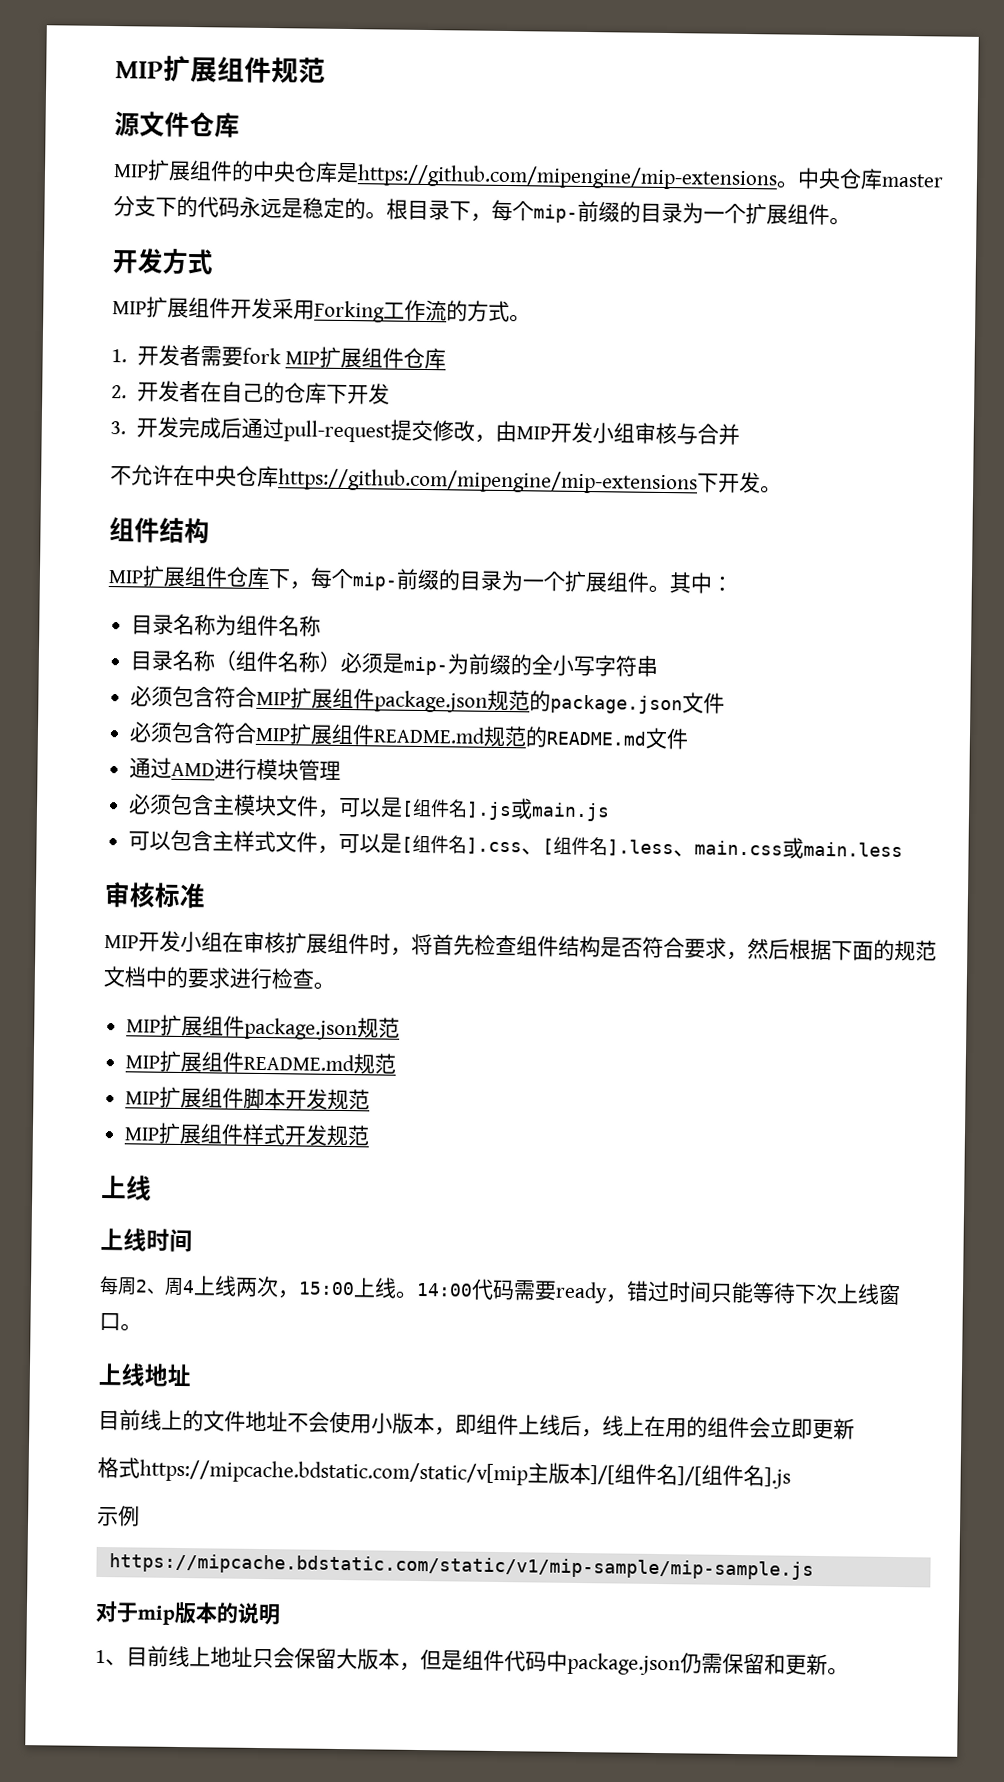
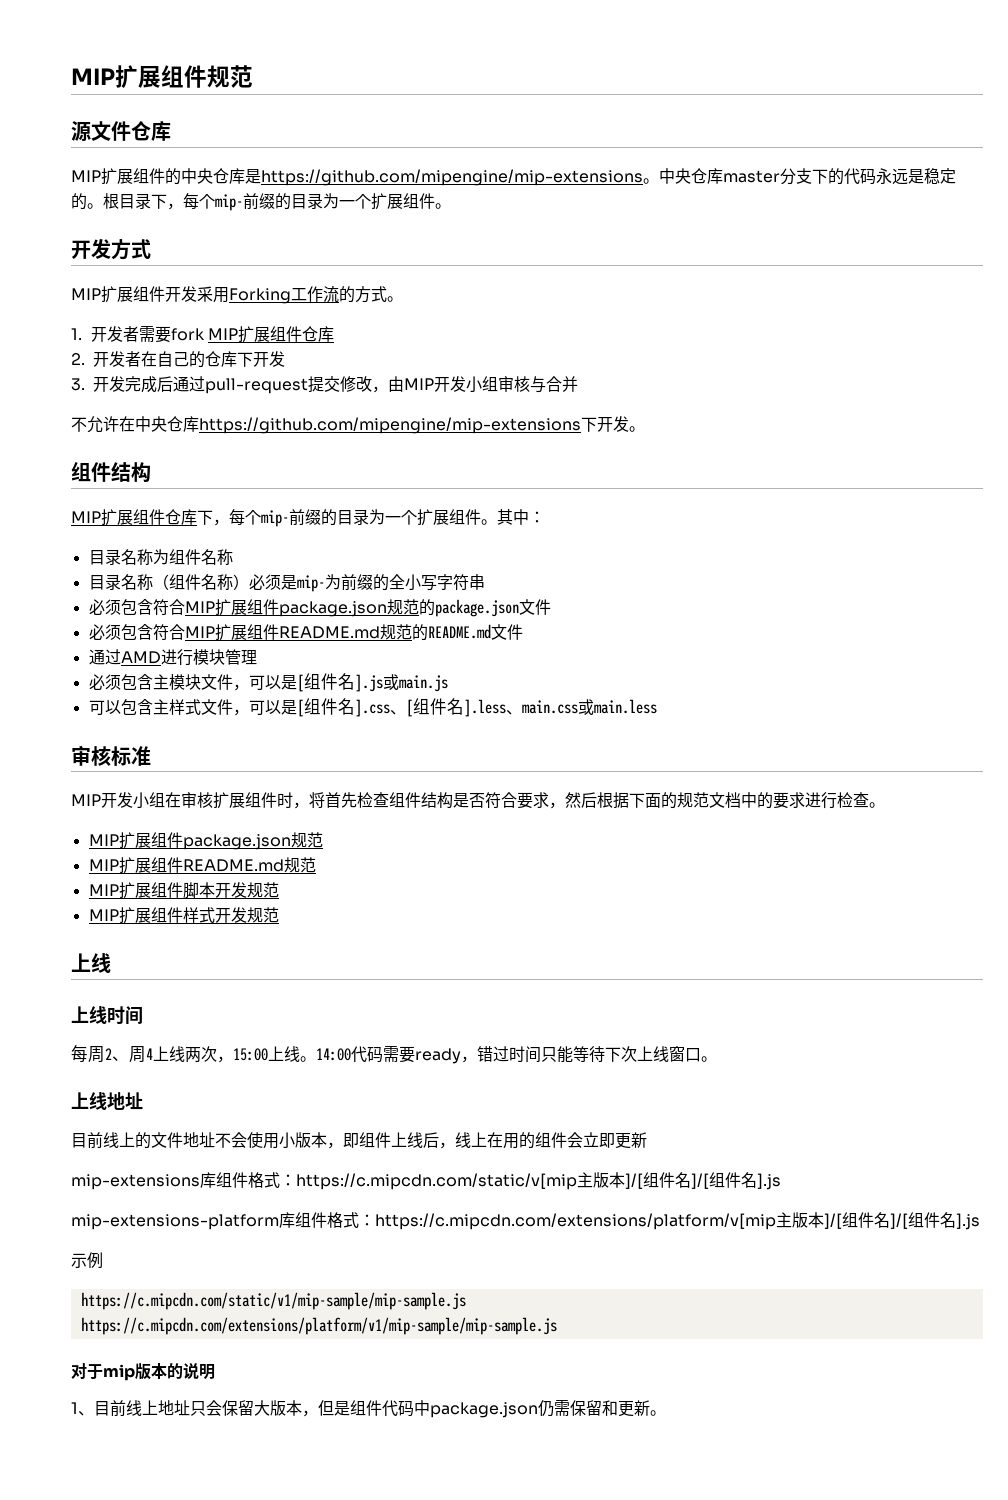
[97,1456,528,1486] 格式https://mipcache.bdstatic.com/static/v[mip -> [71,1172,781,1190] [71,1212,776,1230] mip-extensions库组件格式：https://c.mipcdn.com/static/v[mip主版本]/[组件名]/[组件名].js // mip-extensions-platform库组件格式：https://c.mipcdn.com/extensions/platform/v[mip
[108,1553,814,1580] https://mipcache.bdstatic.com/static/v1/mip-sample/mip-sample.js -> [80,1292,466,1310] [80,1317,557,1335] https://c.mipcdn.com/static/v1/mip-sample/mip-sample.js // https://c.mipcdn.com/extensions/platform/v1/mip-sample/mip-sample.js

